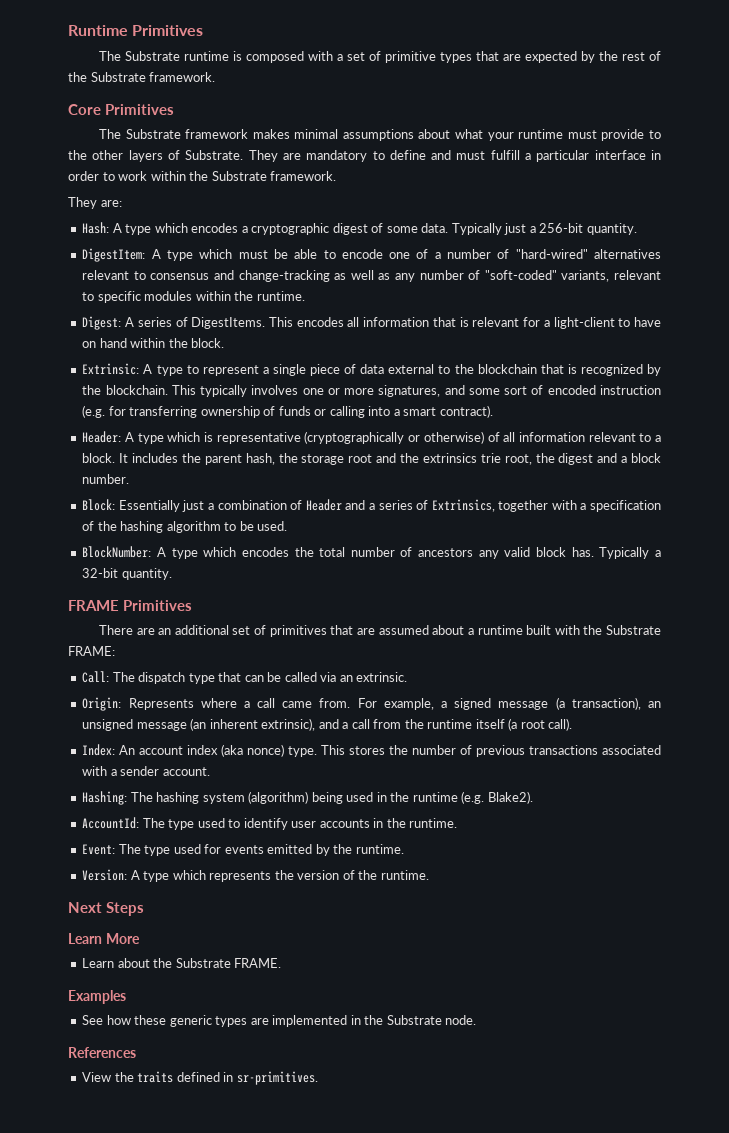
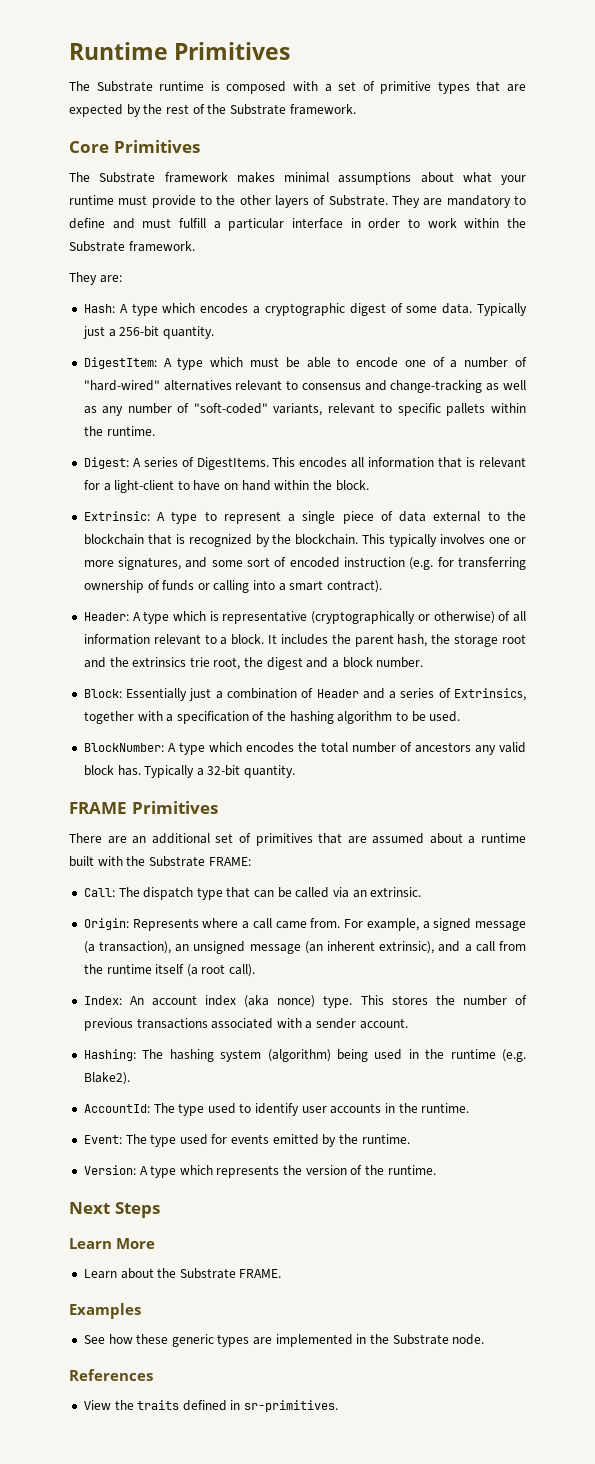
[144,291,193,301] modules -> [446,403,486,416] pallets

